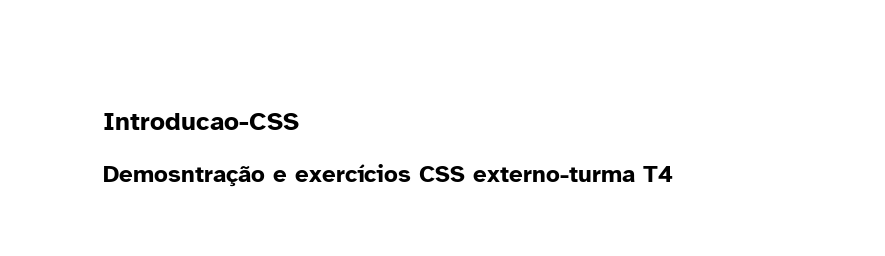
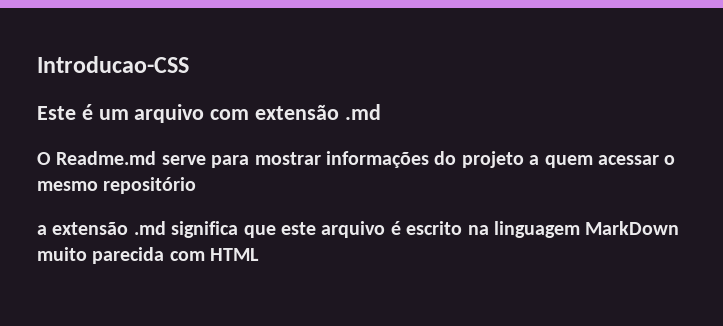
[103,164,673,187] Demosntração e exercícios CSS externo-turma T4 -> [37,104,381,123] [37,151,676,168] [37,177,197,194] [37,221,680,238] [37,247,260,264] Este é um arquivo com extensão .md // O Readme.md serve para mostrar informações do projeto a quem acessar o mesmo repositório // a extensão .md significa que este arquivo é escrito na linguagem MarkDown muito parecida com HTML

